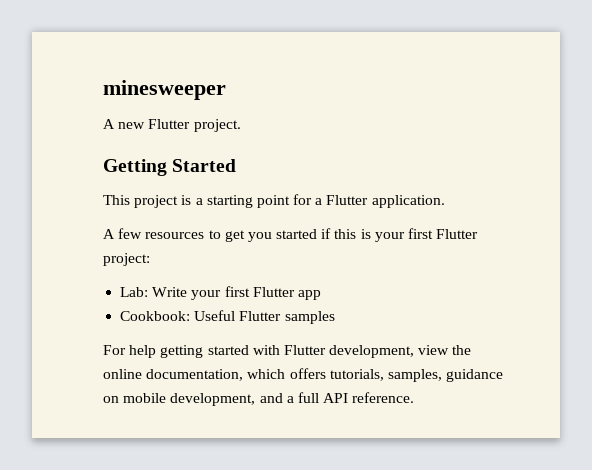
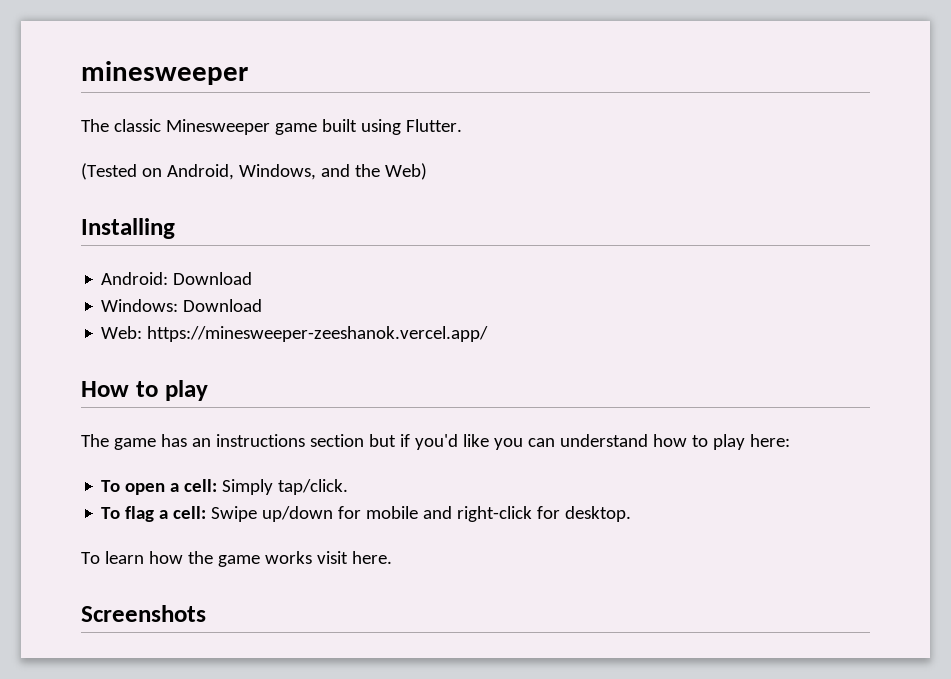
[103,119,241,132] [103,159,237,176] [103,194,445,208] [103,228,479,242] [103,253,150,266] [120,286,321,300] [120,310,335,324] [103,345,472,358] [103,368,504,382] [103,392,415,406] A new Flutter project. // Getting Started // This project is a starting point for a Flutter application. // A few resources to get you started if this is your first Flutter project: // Lab: Write your first Flutter app // Cookbook: Useful Flutter samples // For help getting started with Flutter development, view the online documentation, which offers tutorials, samples, guidance on mobile development, and a full API reference. -> [81,119,462,135] [81,163,427,180] [81,218,175,239] [101,272,253,285] [101,299,263,312] [101,326,489,342] [81,380,208,401] [81,434,790,450] [101,479,349,495] [101,506,632,522] [81,551,392,567] [81,605,206,622] The classic Minesweeper game built using Flutter. // (Tested on Android, Windows, and the Web) // Installing // Android: Download // Windows: Download // Web: https://minesweeper-zeeshanok.vercel.app/ // How to play // The game has an instructions section but if you'd like you can understand how to play here: // To open a cell: Simply tap/click. // To flag a cell: Swipe up/down for mobile and right-click for desktop. // To learn how the game works visit here. // Screenshots

